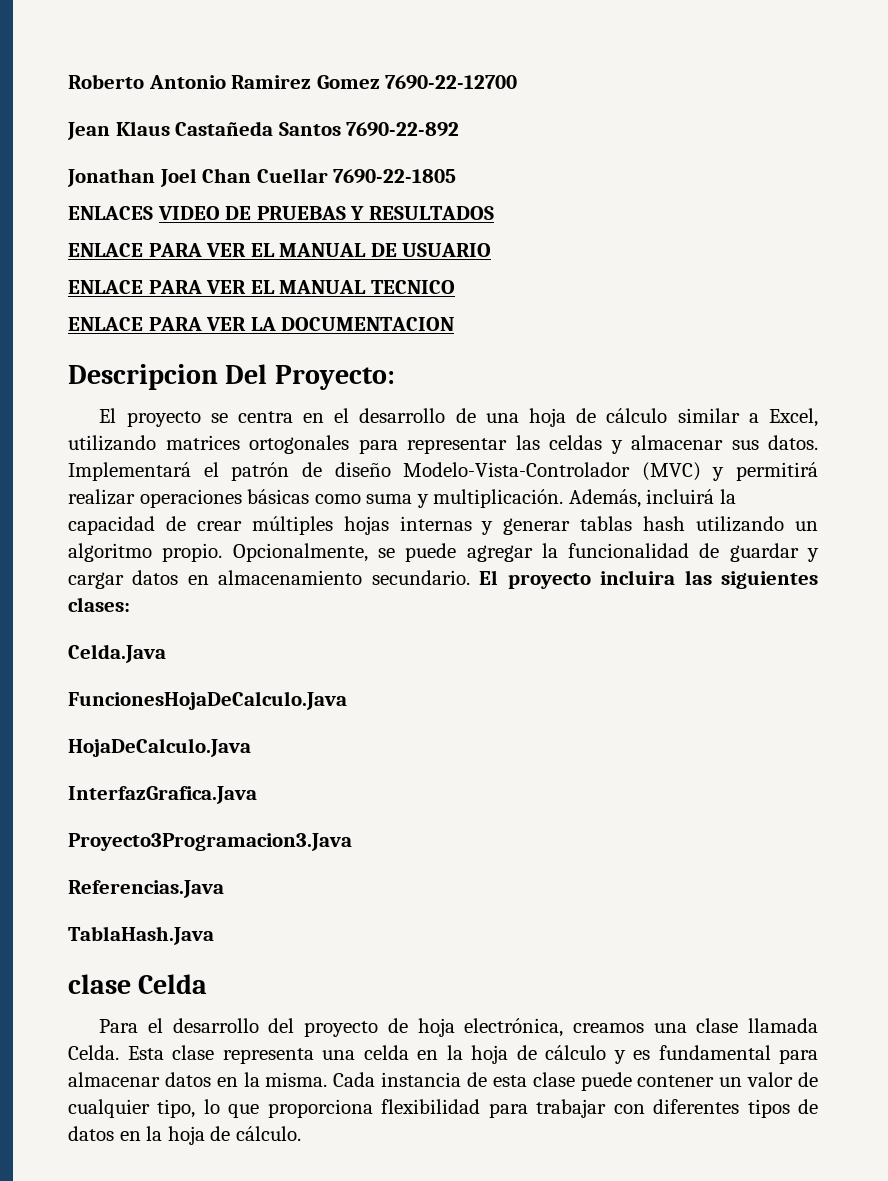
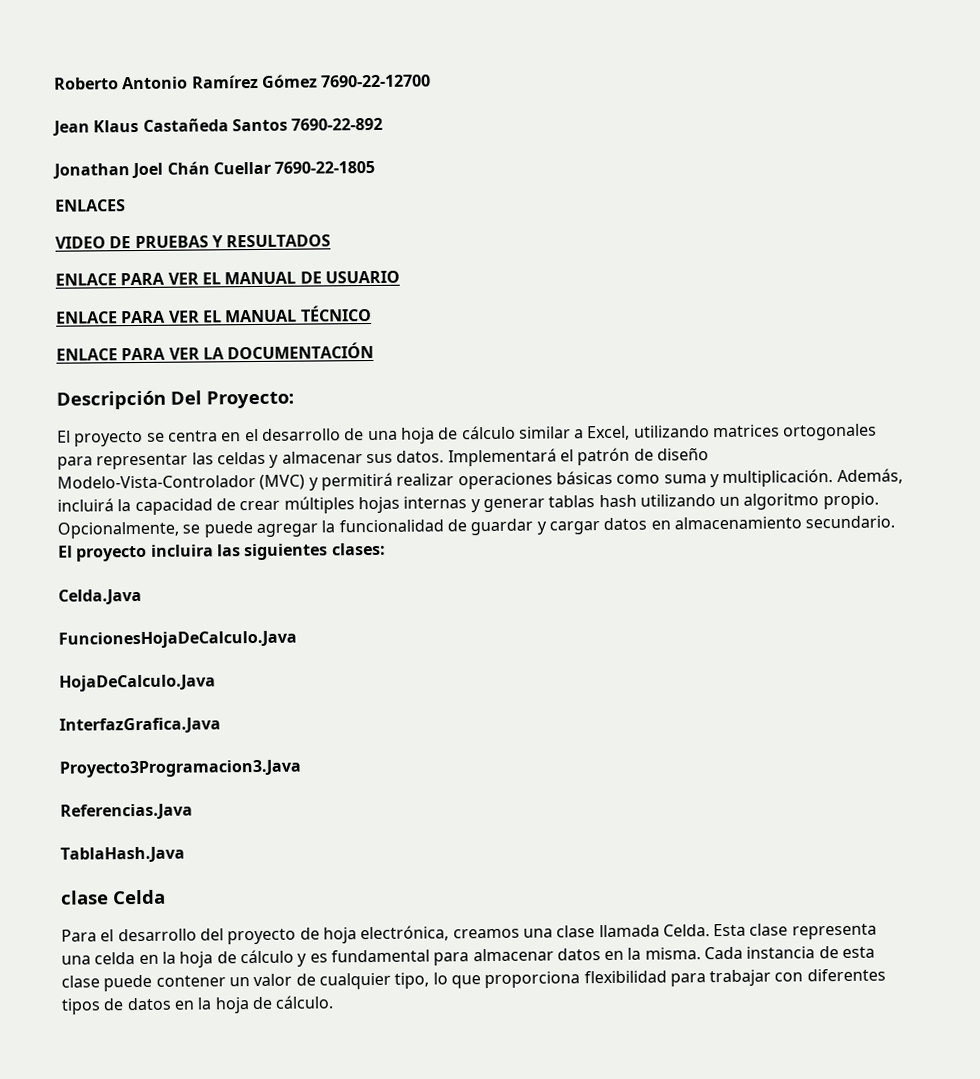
[231,75,380,89] Ramirez Gomez -> [191,74,318,89] Ramírez Gómez
[202,168,252,183] Chan -> [166,161,210,175] Chán
(153, 213) none -> (126, 205) //
[370,280,455,294] TECNICO -> [299,305,372,322] TÉCNICO
[281,317,455,331] [68,364,218,390] DOCUMENTACION // Descripcion -> [227,341,375,360] [56,390,166,410] DOCUMENTACIÓN // Descripción

